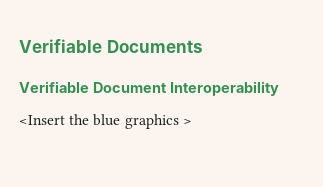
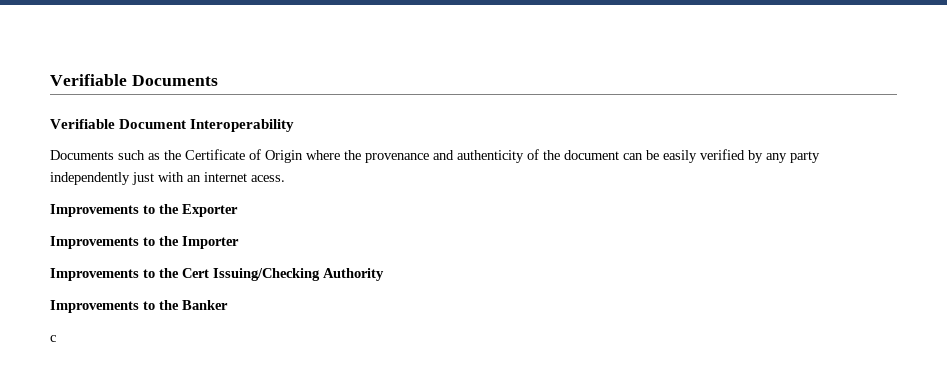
[19,114,192,129] <Insert the blue graphics > -> [50,149,820,163] [50,172,285,185] [50,204,238,217] [50,236,239,249] [50,268,384,281] [50,300,228,313] [50,335,56,342] Documents such as the Certificate of Origin where the provenance and authenticity of the document can be easily verified by any party independently just with an internet acess. // Improvements to the Exporter // Improvements to the Importer // Improvements to the Cert Issuing/Checking Authority // Improvements to the Banker // c

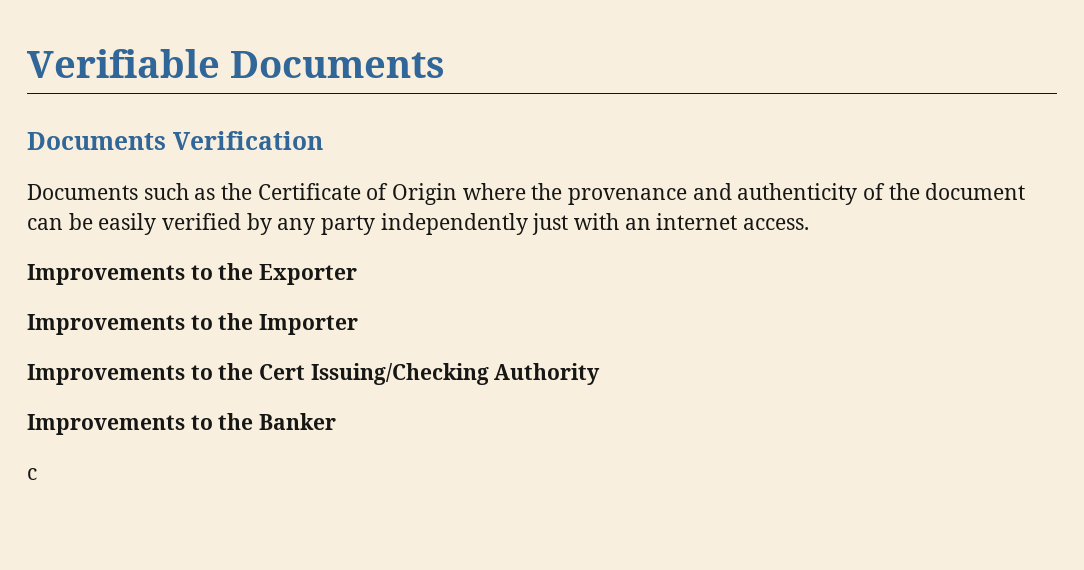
[50,119,295,132] Verifiable Document Interoperability -> [27,131,323,150] Documents Verification
[251,175,285,182] acess. -> [743,218,810,230] access.

